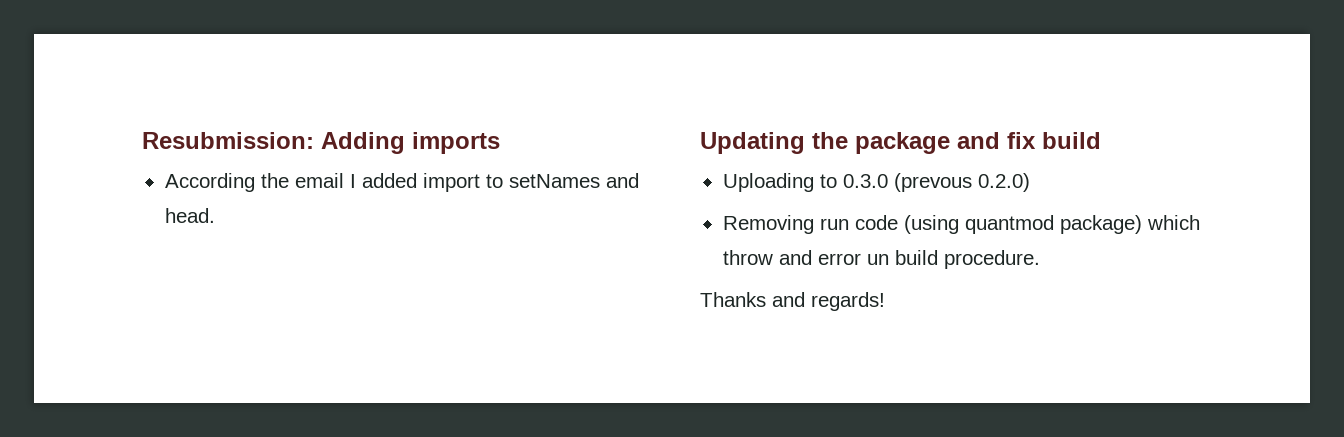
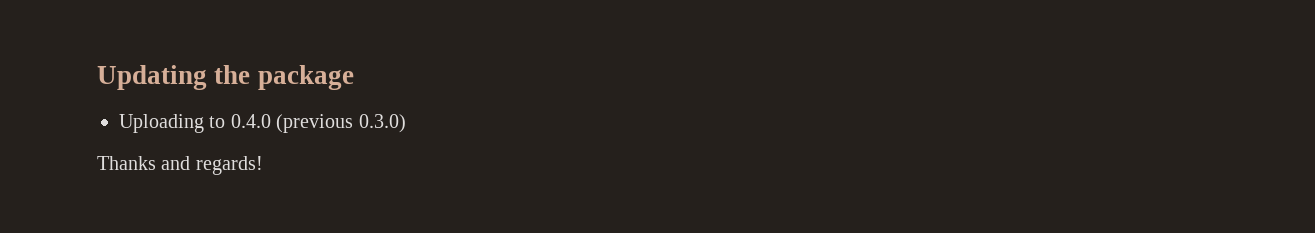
[142,132,500,154] [164,173,639,192] [164,208,215,223] Resubmission: Adding imports // According the email I added import to setNames and head. // -> (97, 77) none
[957,132,1101,149] and fix build -> (354, 77) none
[842,173,1030,192] [722,215,1200,234] [722,250,1040,269] 0.3.0 (prevous 0.2.0) // Removing run code (using quantmod package) which throw and error un build procedure. -> [230,114,406,133] 0.4.0 (previous 0.3.0)

